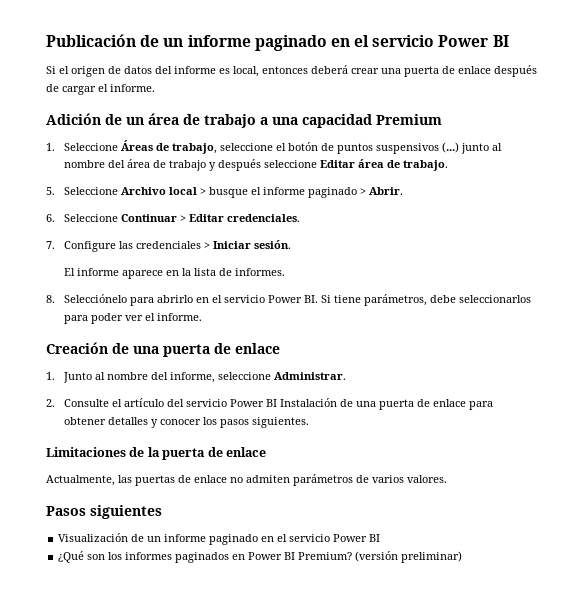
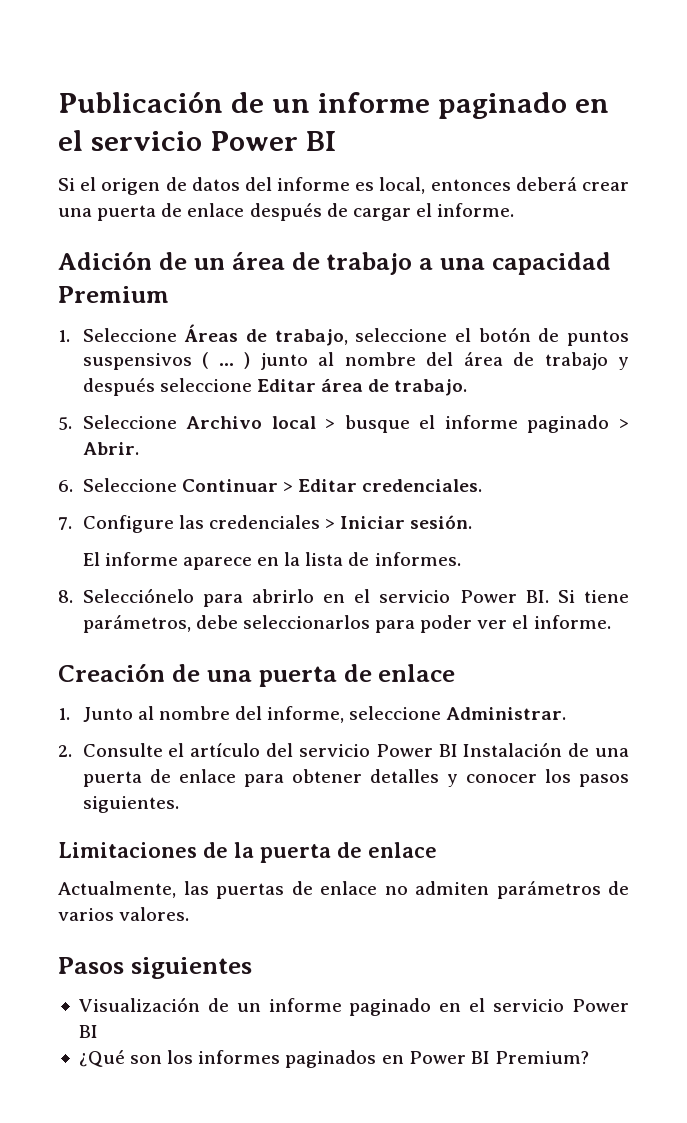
[442,142,460,153] (...) -> [202,352,251,369] ( ... )
[355,551,463,563] (versión preliminar) -> (589, 1057) none

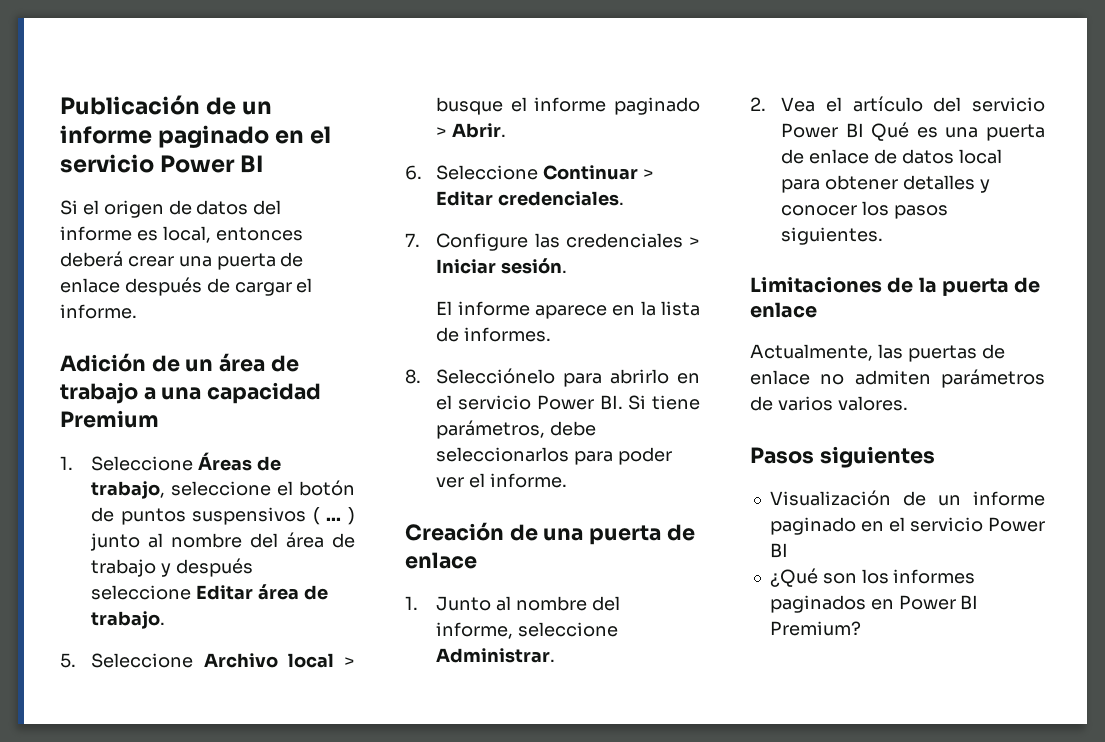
[82,743,163,757] Consulte -> [781,97,816,112] Vea
[463,742,629,757] [82,769,236,787] Instalación de una puerta de enlace -> [871,122,1045,141] [781,149,1002,164] Qué es una puerta de enlace de datos local

